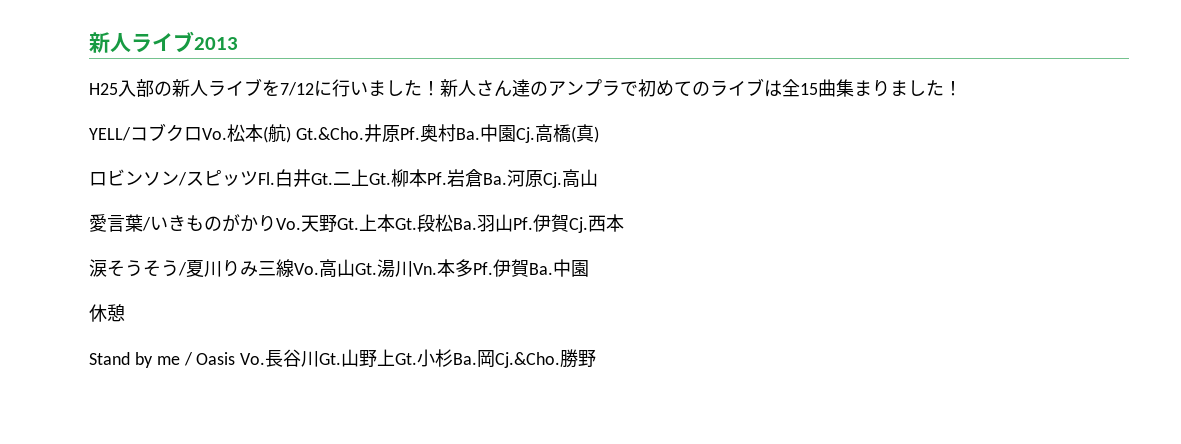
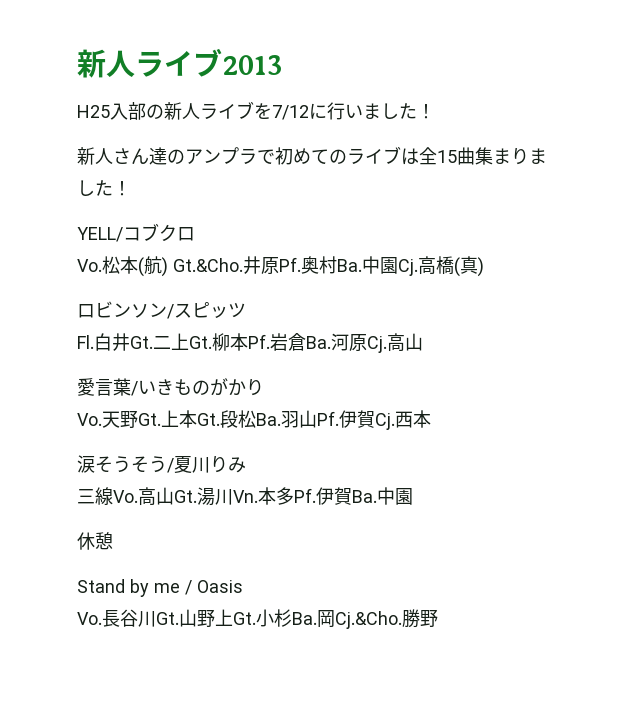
(440, 88) none -> (435, 111) //
(202, 133) none -> (195, 233) //
(258, 178) none -> (246, 310) //
(276, 223) none -> (264, 387) //
(258, 269) none -> (246, 465) //
(236, 358) none -> (243, 586) //

